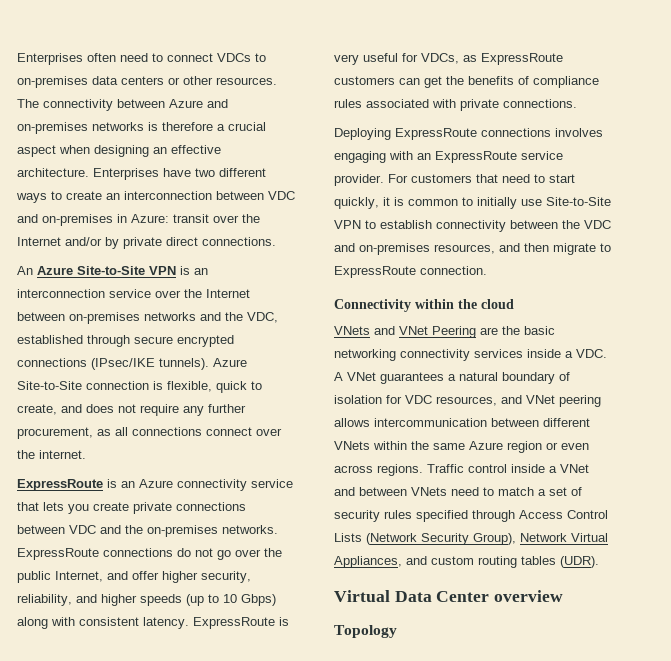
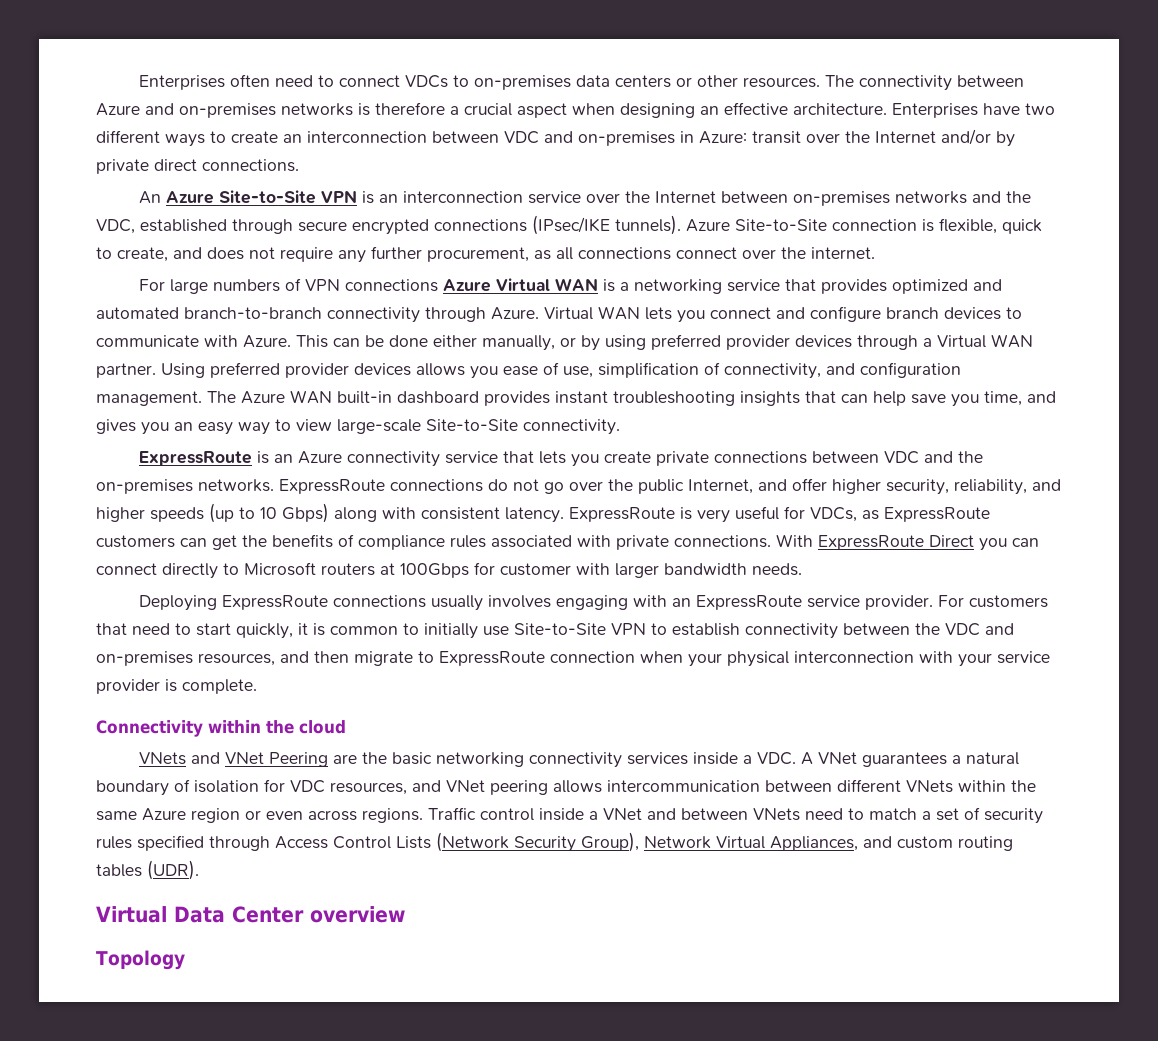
(86, 454) none -> [138,278,1002,294] [96,306,1022,323] [96,334,1033,351] [96,362,961,379] [96,390,1056,407] [96,419,620,435] // For large numbers of VPN connections Azure Virtual WAN is a networking service that provides optimized and automated branch-to-branch connectivity through Azure. Virtual WAN lets you connect and configure branch devices to communicate with Azure. This can be done either manually, or by using preferred provider devices through a Virtual WAN partner. Using preferred provider devices allows you ease of use, simplification of connectivity, and configuration management. The Azure WAN built-in dashboard provides instant troubleshooting insights that can help save you time, and gives you an easy way to view large-scale Site-to-Site connectivity.
(577, 103) none -> [776,534,1039,551] [96,562,802,579] With ExpressRoute Direct you can connect directly to Microsoft routers at 100Gbps for customer with larger bandwidth needs.
(551, 132) none -> [430,595,483,611] usually
[420,266,487,275] connection. -> [550,651,1050,667] [96,679,257,694] connection when your physical interconnection with your service provider is complete.

